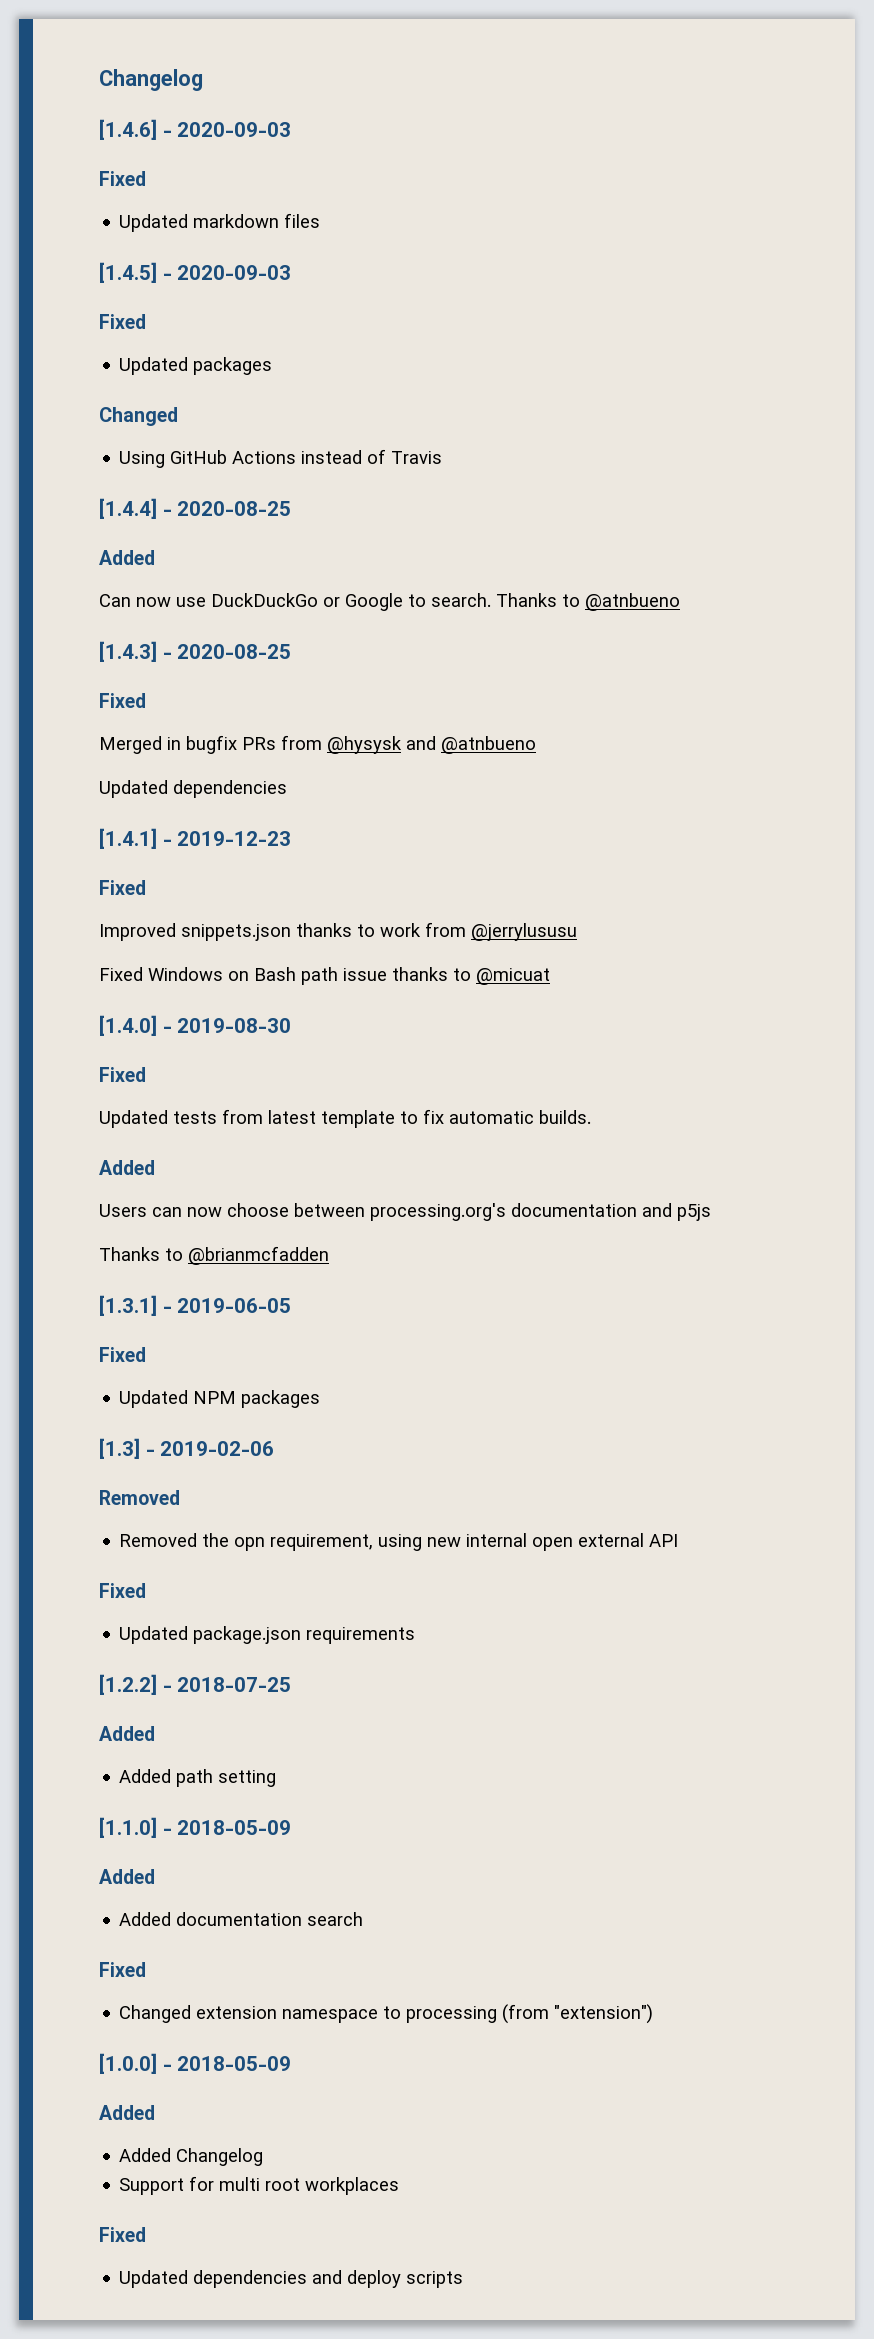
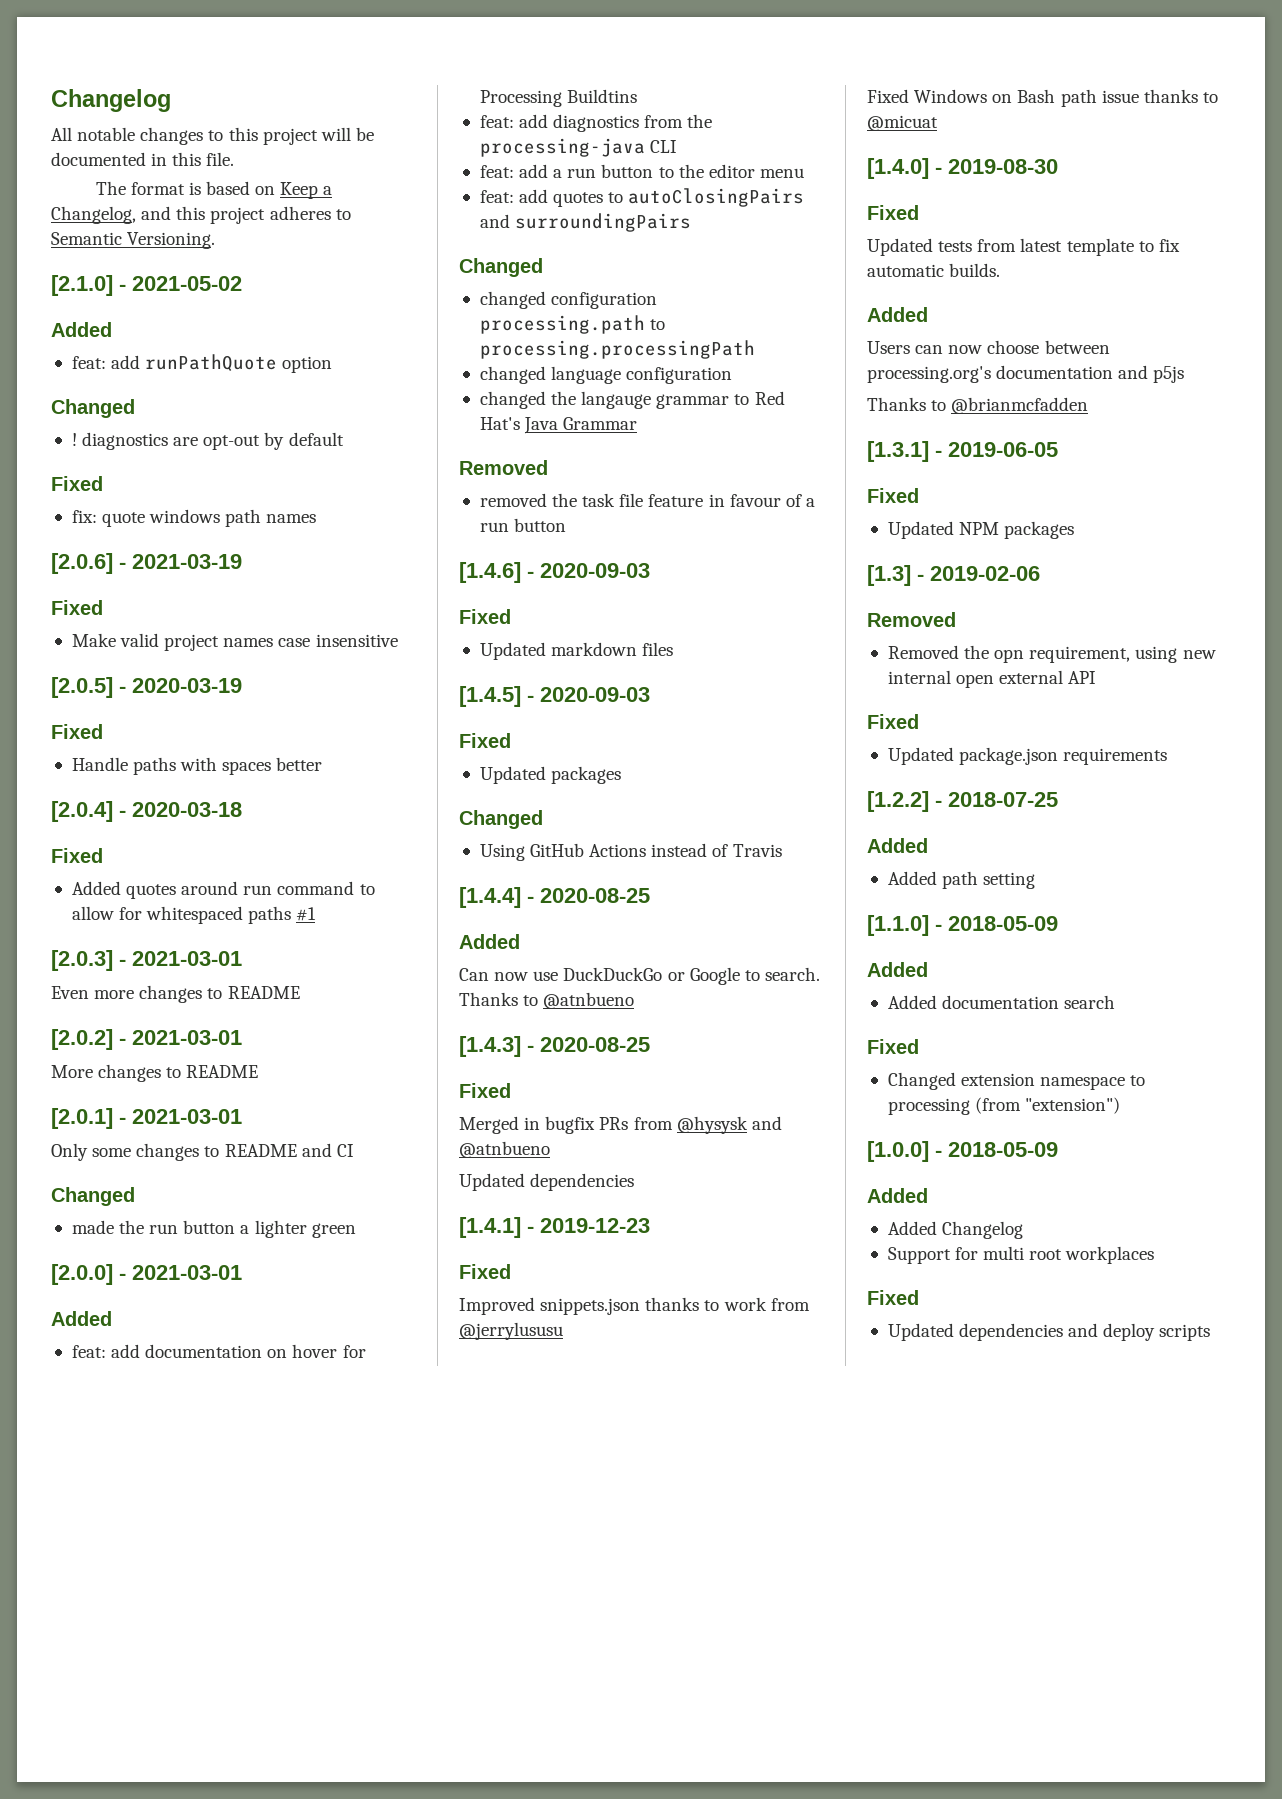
[99,69,203,91] Changelog -> [51,89,171,112] [51,127,374,145] [51,152,235,166] [95,181,333,199] [51,206,351,224] [51,232,216,249] [51,275,242,296] [51,322,112,337] [71,354,333,373] [51,399,135,418] [71,432,344,450] [51,476,103,491] [71,509,317,527] [51,553,242,574] [51,600,103,615] [71,633,398,651] [51,677,242,698] [51,724,103,739] [71,757,323,775] [51,801,242,822] [51,848,103,863] [71,881,375,899] [71,906,317,924] [51,950,242,971] [51,985,300,1003] [51,1029,242,1050] [51,1064,259,1082] [51,1108,242,1129] [51,1143,354,1161] [51,1187,135,1206] [71,1220,356,1238] [51,1264,242,1285] [51,1311,112,1326] [71,1344,366,1358] [479,89,638,107] [479,114,713,132] [479,138,678,157] [479,164,804,178] [479,188,805,207] [479,213,692,232] [459,258,543,277] [479,291,658,309] [479,315,666,334] [479,340,755,359] [479,366,733,384] [479,391,785,409] [479,417,638,434] [459,460,548,475] [479,493,815,507] [479,518,567,532] Changelog // All notable changes to this project will be documented in this file. // The format is based on Keep a Changelog, and this project adheres to Semantic Versioning. // [2.1.0] - 2021-05-02 // Added // feat: add runPathQuote option // Changed // ! diagnostics are opt-out by default // Fixed // fix: quote windows path names // [2.0.6] - 2021-03-19 // Fixed // Make valid project names case insensitive // [2.0.5] - 2020-03-19 // Fixed // Handle paths with spaces better // [2.0.4] - 2020-03-18 // Fixed // Added quotes around run command to allow for whitespaced paths #1 // [2.0.3] - 2021-03-01 // Even more changes to README // [2.0.2] - 2021-03-01 // More changes to README // [2.0.1] - 2021-03-01 // Only some changes to README and CI // Changed // made the run button a lighter green // [2.0.0] - 2021-03-01 // Added // feat: add documentation on hover for Processing Buildtins // feat: add diagnostics from the processing-java CLI // feat: add a run button to the editor menu // feat: add quotes to autoClosingPairs and surroundingPairs // Changed // changed configuration processing.path to processing.processingPath // changed language configuration // changed the langauge grammar to Red Hat's Java Grammar // Removed // removed the task file feature in favour of a run button

